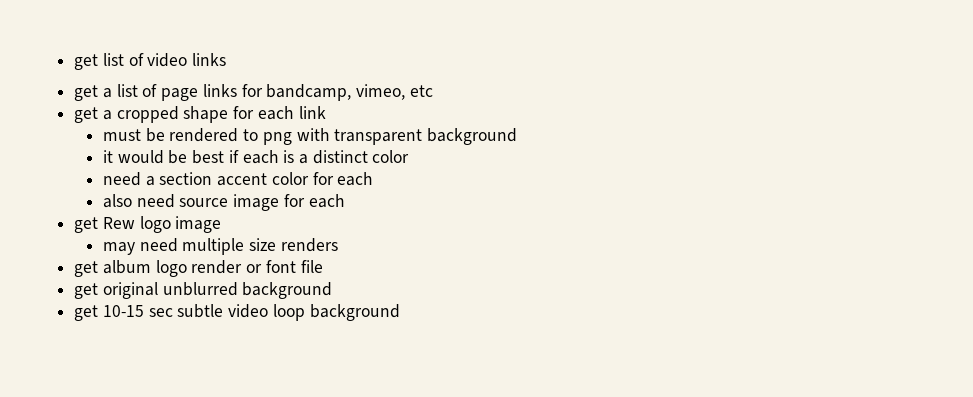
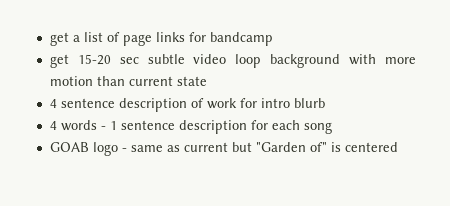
[74,53,227,70] [74,85,99,101] get list of video links // get -> [49,32,69,46] get
[266,84,433,101] [74,106,326,123] [102,128,518,145] [102,150,410,164] [102,172,374,186] [102,194,345,211] [74,216,222,233] [102,238,338,255] [74,260,323,277] [74,282,333,299] [74,305,144,321] bandcamp, vimeo, etc // get a cropped shape for each link // must be rendered to png with transparent background // it would be best if each is a distinct color // need a section accent color for each // also need source image for each // get Rew logo image // may need multiple size renders // get album logo render or font file // get original unblurred background // get 10-15 -> [209,32,273,46] [49,54,111,68] bandcamp // get 15-20
(400, 312) none -> [349,54,416,65] [49,76,207,86] [49,98,325,112] [49,120,332,134] [49,142,398,156] with more motion than current state // 4 sentence description of work for intro blurb // 4 words - 1 sentence description for each song // GOAB logo - same as current but "Garden of" is centered

